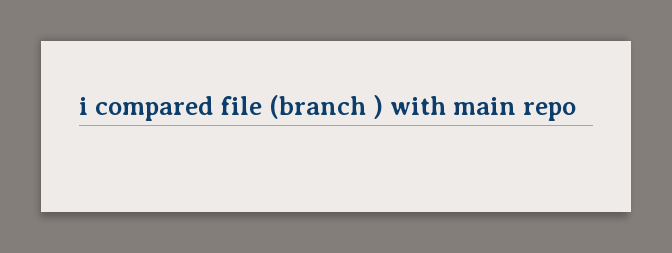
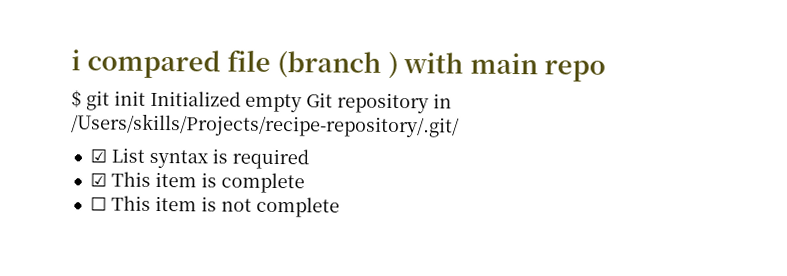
(577, 111) none -> [71,90,452,114] [71,113,460,138] [89,147,309,170] [89,171,305,194] [89,195,340,218] // $ git init Initialized empty Git repository in /Users/skills/Projects/recipe-repository/.git/ // ☑ List syntax is required // ☑ This item is complete // ☐ This item is not complete

